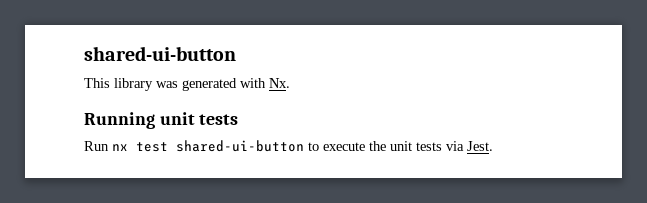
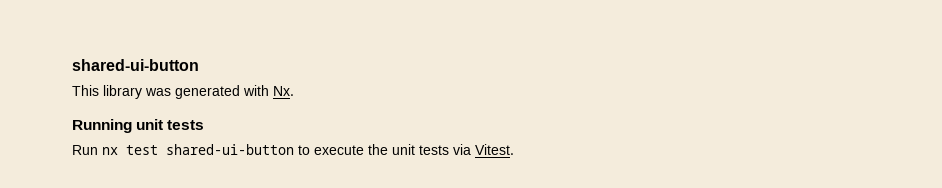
[467,141,493,151] Jest. -> [475,144,514,155] Vitest.

